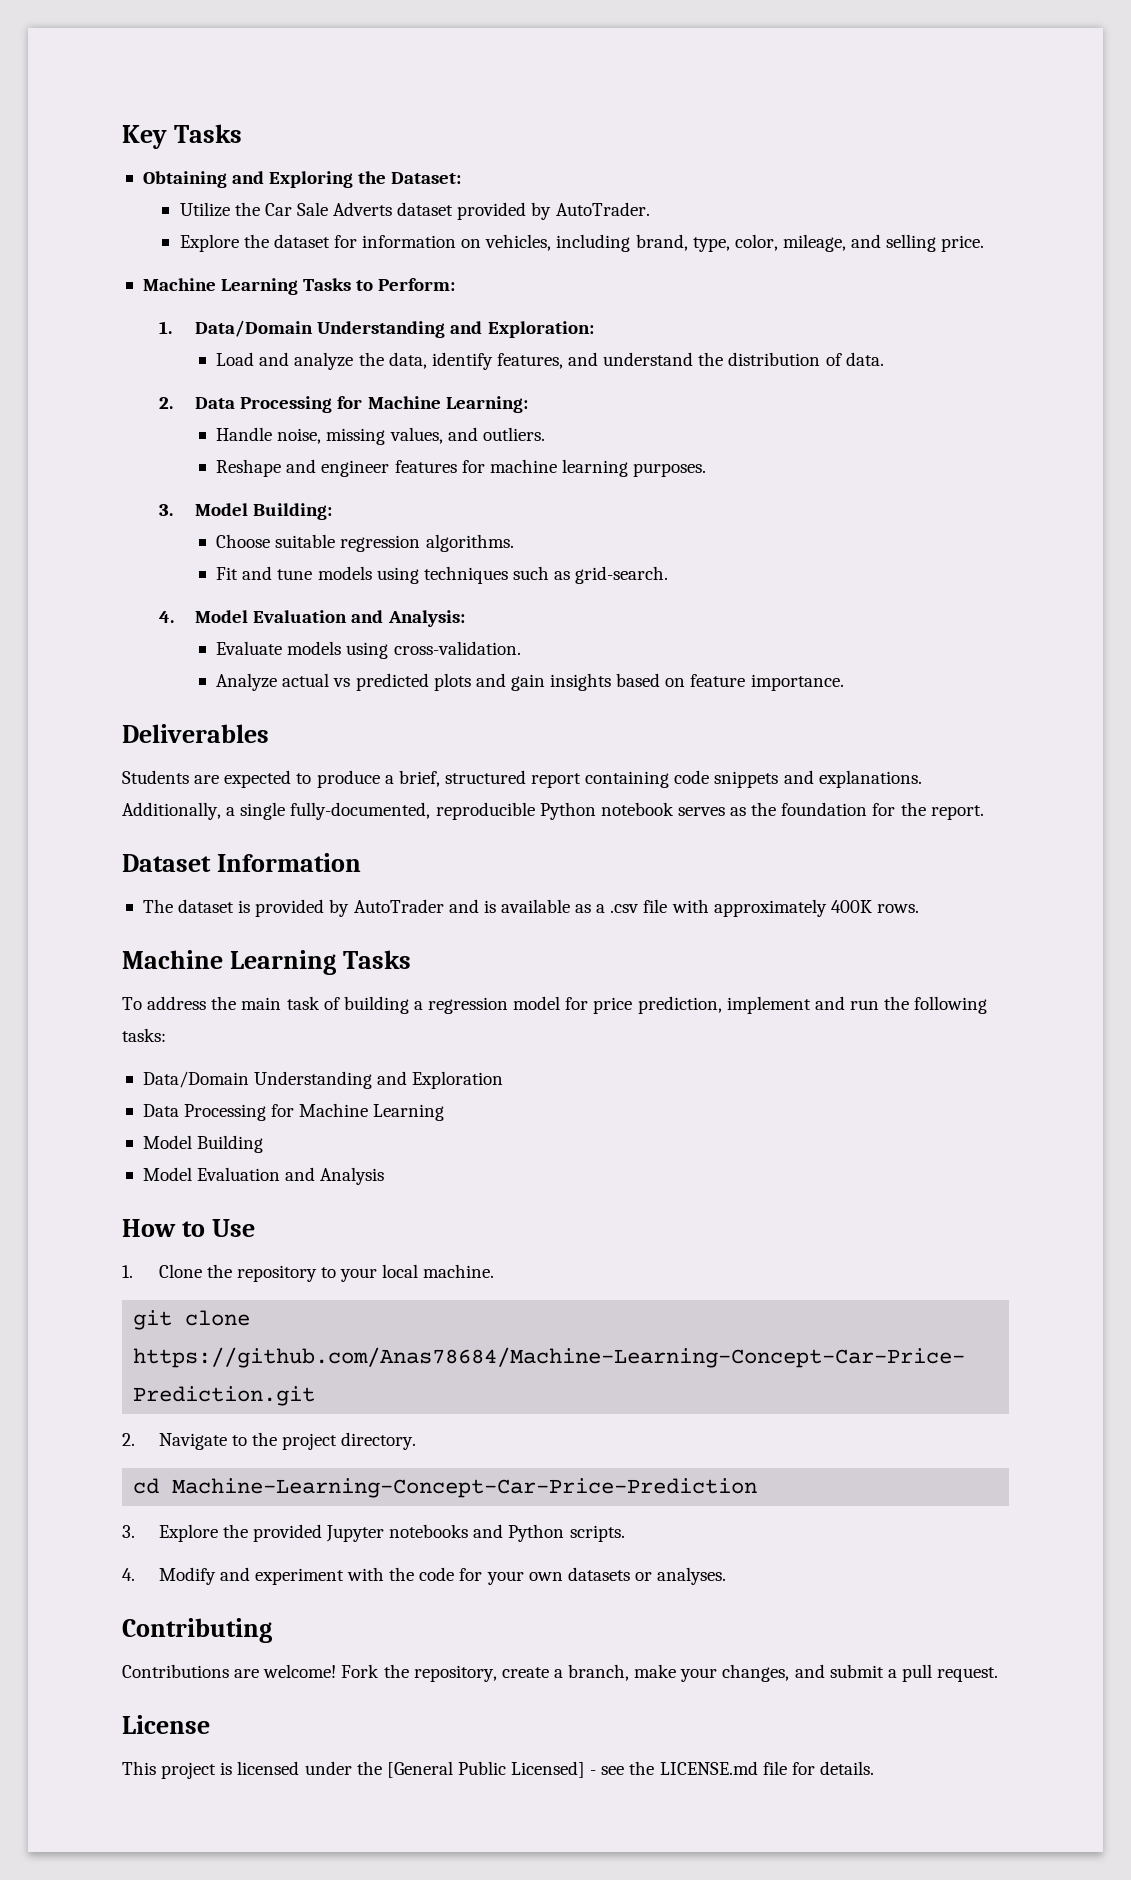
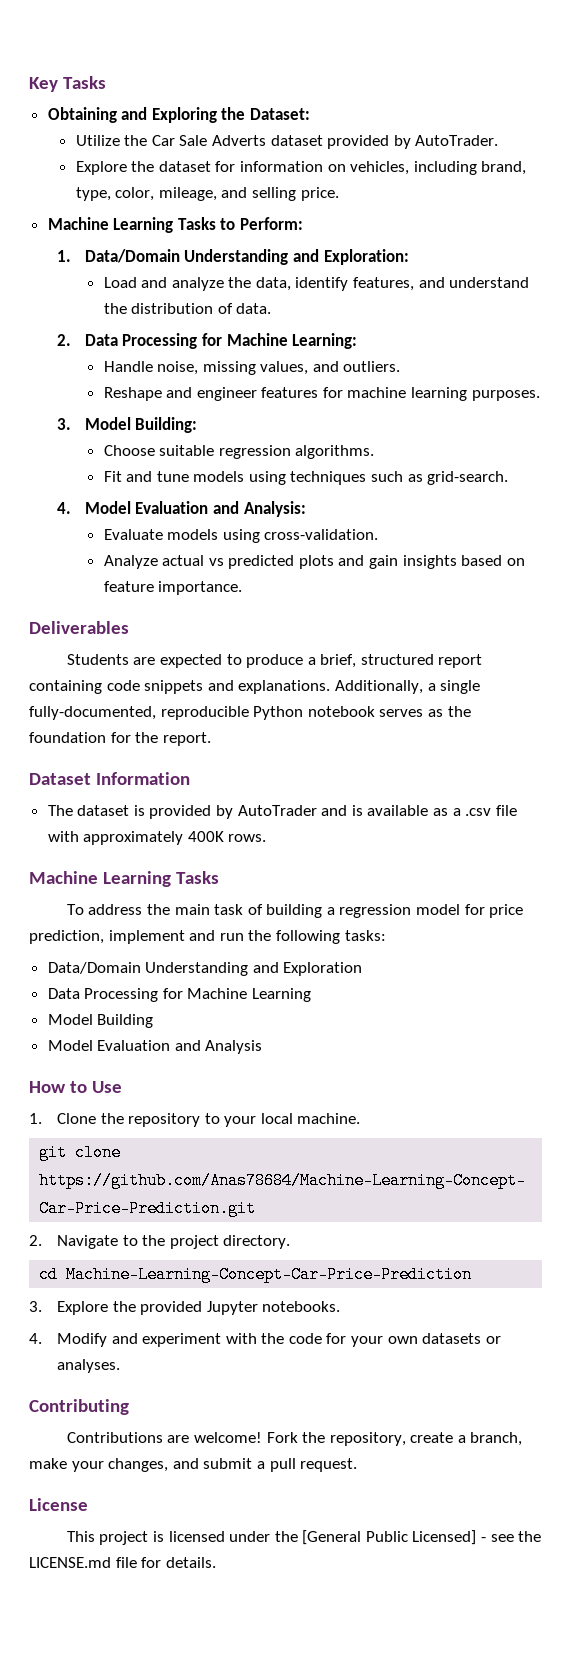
[389,1524,625,1542] notebooks and Python scripts. -> [262,1301,341,1312] notebooks.

